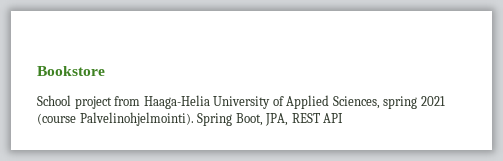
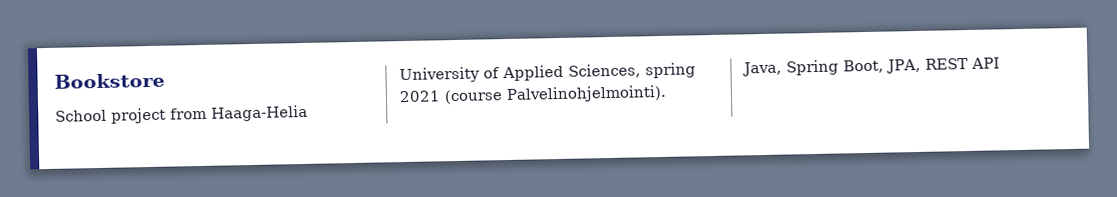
(194, 119) none -> [742,61,782,77] // Java,

